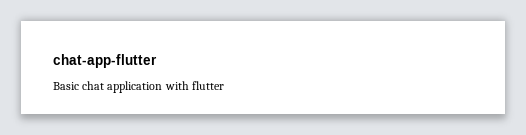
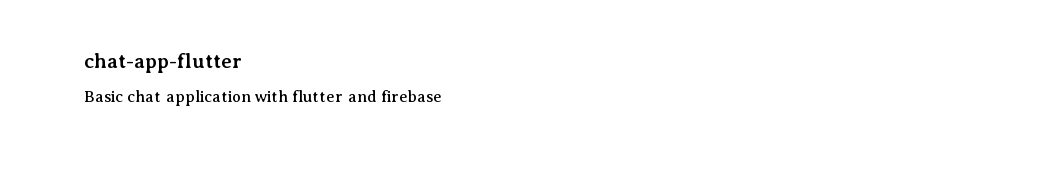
(224, 85) none -> [347,90,442,102] and firebase

